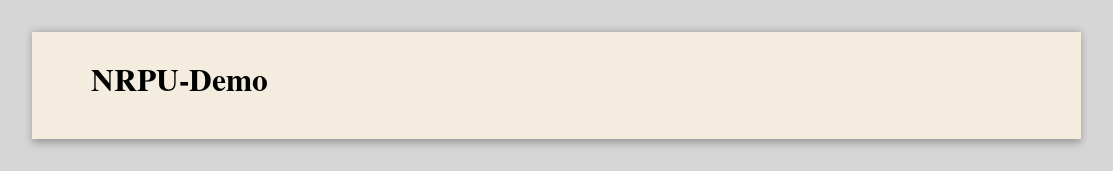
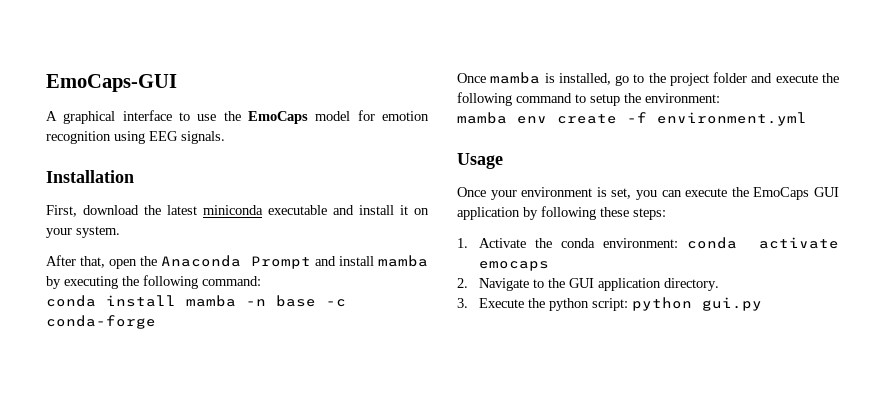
[91,70,268,91] NRPU-Demo -> [46,74,177,92] [46,110,429,124] [46,131,225,144] [46,170,134,183] [46,205,429,217] [46,226,120,238] [46,255,428,269] [46,275,261,289] [46,295,346,307] [46,315,156,329] [457,72,839,86] [457,92,720,106] [457,112,807,126] [457,153,503,169] [457,187,839,200] [457,206,666,220] [457,237,839,249] [478,261,549,271] [457,278,719,291] [457,297,762,311] EmoCaps-GUI // A graphical interface to use the EmoCaps model for emotion recognition using EEG signals. // Installation // First, download the latest miniconda executable and install it on your system. // After that, open the Anaconda Prompt and install mamba by executing the following command: // conda install mamba -n base -c conda-forge // Once mamba is installed, go to the project folder and execute the following command to setup the environment: // mamba env create -f environment.yml // Usage // Once your environment is set, you can execute the EmoCaps GUI application by following these steps: // 1. Activate the conda environment: conda activate emocaps // 2. Navigate to the GUI application directory. // 3. Execute the python script: python gui.py

